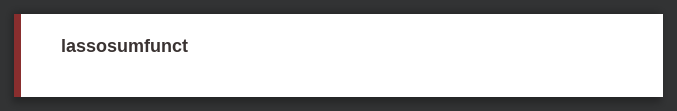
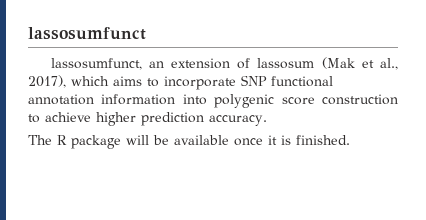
(188, 45) none -> [50,57,398,70] [28,75,333,90] [28,94,398,108] [28,112,267,126] [28,135,350,149] // lassosumfunct, an extension of lassosum (Mak et al., 2017), which aims to incorporate SNP functional annotation information into polygenic score construction to achieve higher prediction accuracy. // The R package will be available once it is finished.

